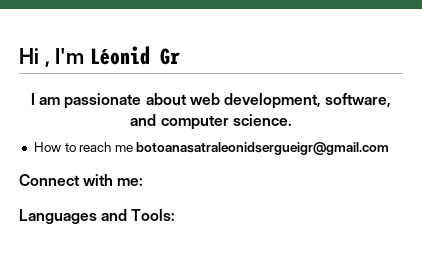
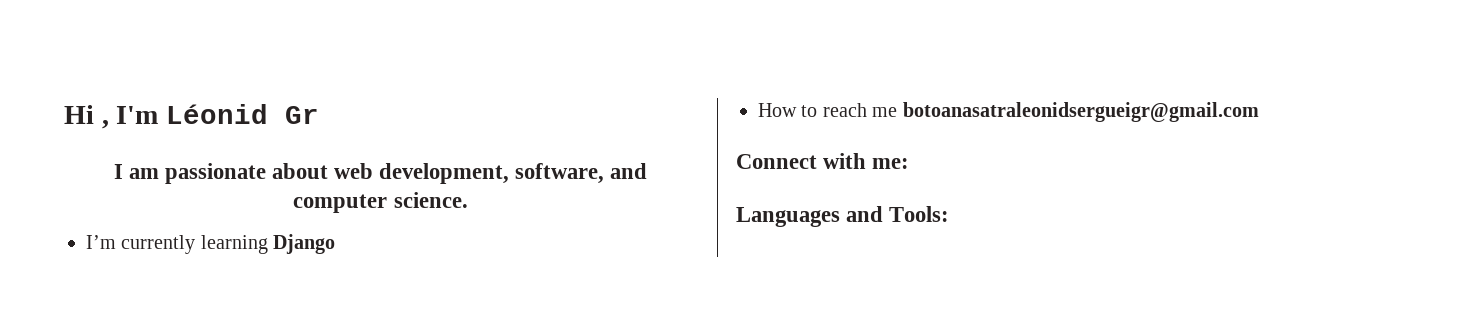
(292, 120) none -> [86,234,336,254] // I’m currently learning Django

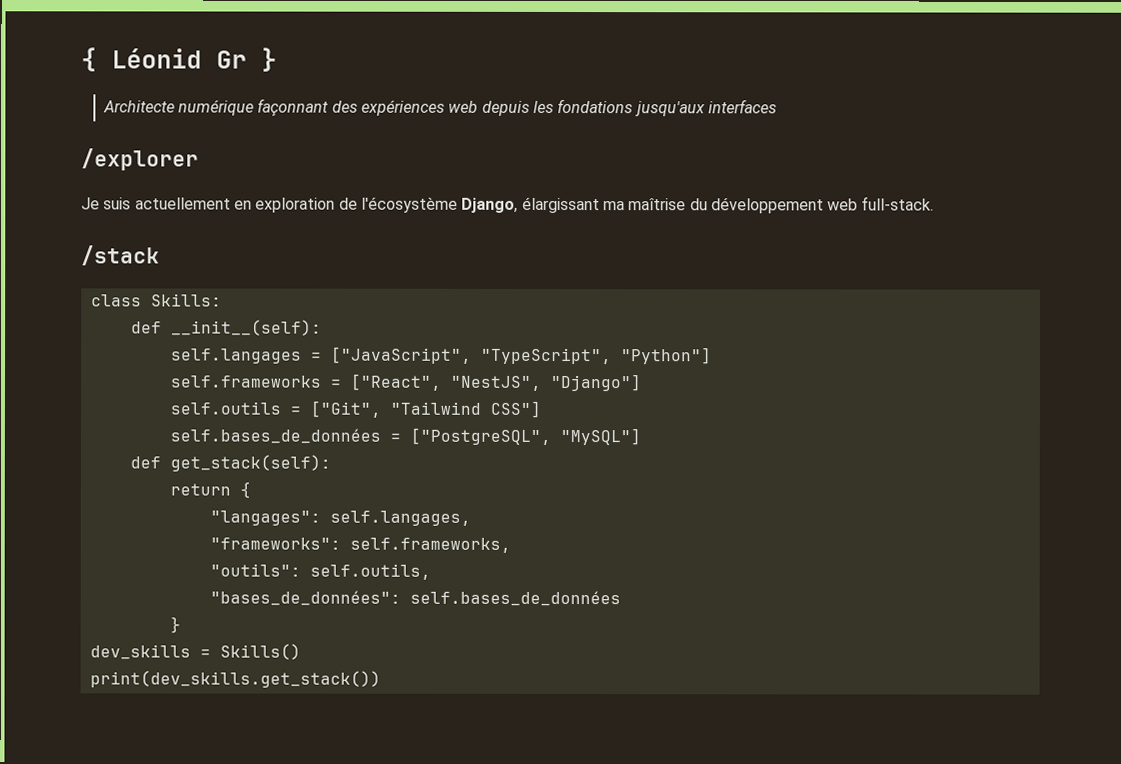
[64,105,159,129] Hi , I'm -> [81,47,97,72] {
[113,163,648,184] [293,192,468,213] [86,234,336,254] [758,102,1259,122] [736,153,910,169] [736,206,950,227] // I am passionate about web development, software, and computer science. // I’m currently learning Django // How to reach me botoanasatraleonidsergueigr@gmail.com // Connect with me: // Languages and Tools: -> [261,47,277,72] [102,98,777,117] [81,148,199,171] [81,196,935,214] [81,245,160,266] [90,293,222,307] [130,319,322,336] [170,346,712,365] [169,373,642,392] [169,400,541,418] [169,427,641,446] [129,454,331,472] [169,481,251,499] [209,510,471,526] [209,537,511,553] [209,563,431,580] [209,590,621,607] [169,616,181,634] [89,643,301,660] [89,670,381,688] } // Architecte numérique façonnant des expériences web depuis les fondations jusqu'aux interfaces // /explorer // Je suis actuellement en exploration de l'écosystème Django, élargissant ma maîtrise du développement web full-stack. // /stack // class Skills: // def __init__(self): // self.langages = ["JavaScript", "TypeScript", "Python"] // self.frameworks = ["React", "NestJS", "Django"] // self.outils = ["Git", "Tailwind CSS"] // self.bases_de_données = ["PostgreSQL", "MySQL"] // def get_stack(self): // return { // "langages": self.langages, // "frameworks": self.frameworks, // "outils": self.outils, // "bases_de_données": self.bases_de_données // } // dev_skills = Skills() // print(dev_skills.get_stack())

